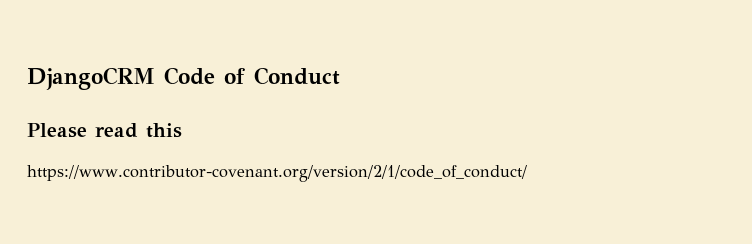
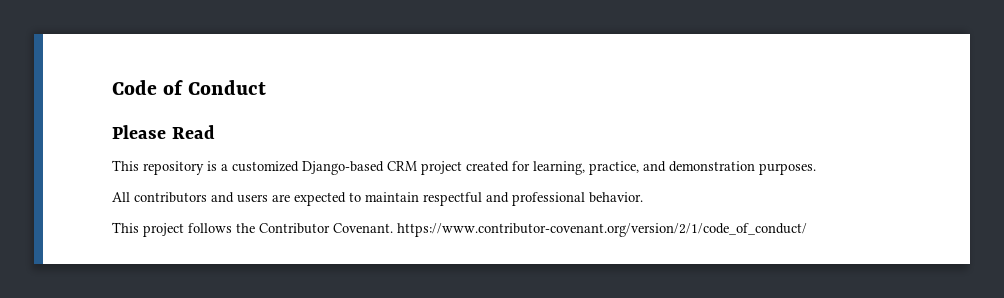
[27,67,155,90] DjangoCRM -> (112, 87) none
[95,123,182,138] read this // -> [171,125,215,139] [112,160,816,175] [112,192,643,206] [112,222,393,237] Read // This repository is a customized Django-based CRM project created for learning, practice, and demonstration purposes. // All contributors and users are expected to maintain respectful and professional behavior. // This project follows the Contributor Covenant.

